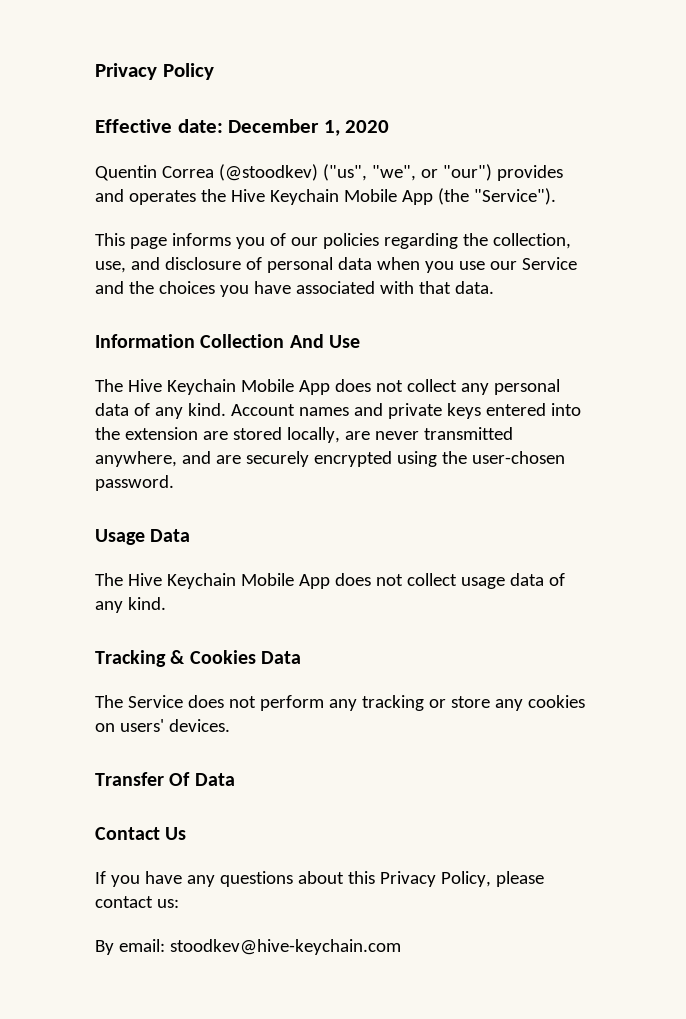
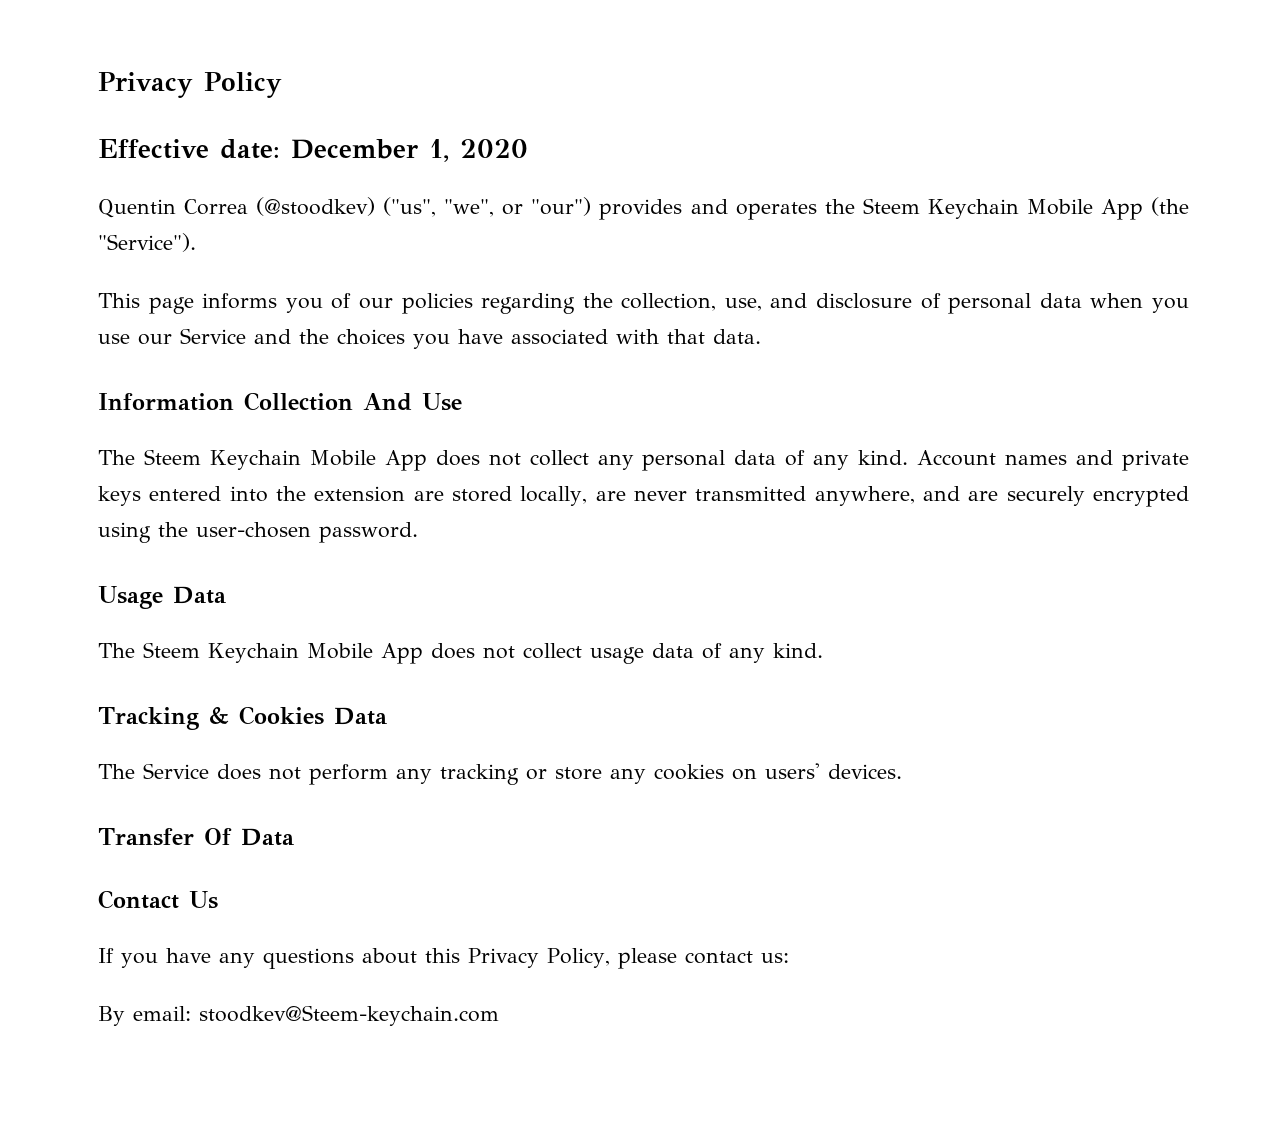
[230,189,265,202] Hive -> [862,198,920,214] Steem
[127,379,162,392] Hive -> [143,449,201,465] Steem
[127,573,162,586] Hive -> [143,642,200,658] Steem
[169,939,401,955] stoodkev@hive-keychain.com -> [199,1005,499,1026] stoodkev@Steem-keychain.com

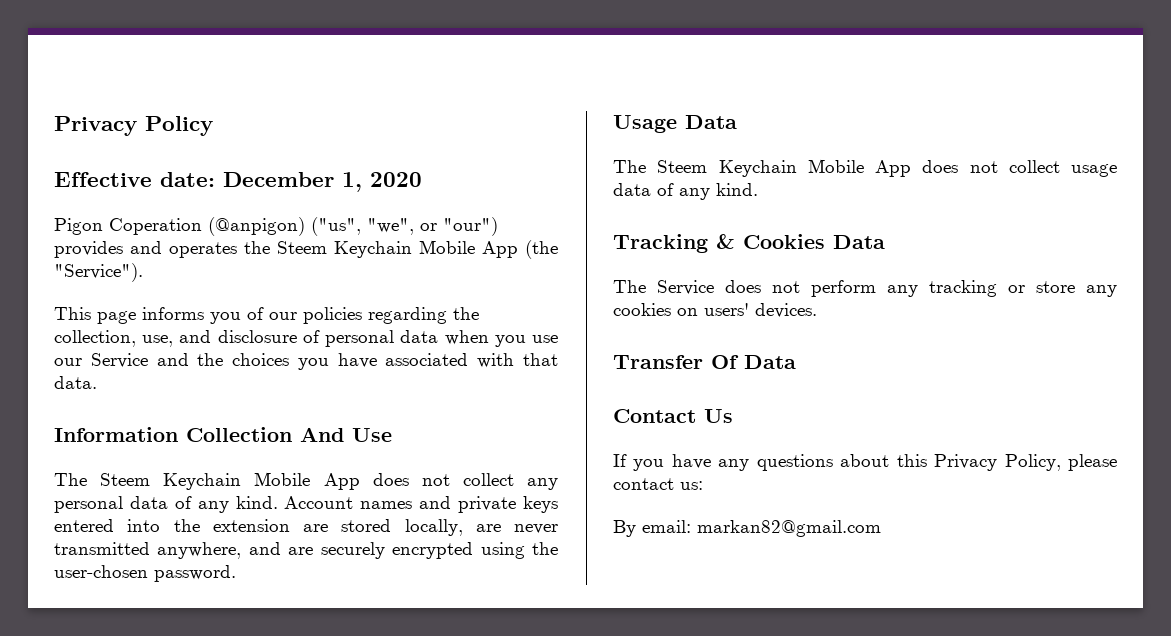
[98,197,376,218] Quentin Correa (@stoodkev) -> [54,217,305,236] Pigon Coperation (@anpigon)
[199,1005,499,1026] stoodkev@Steem-keychain.com -> [697,520,881,537] markan82@gmail.com

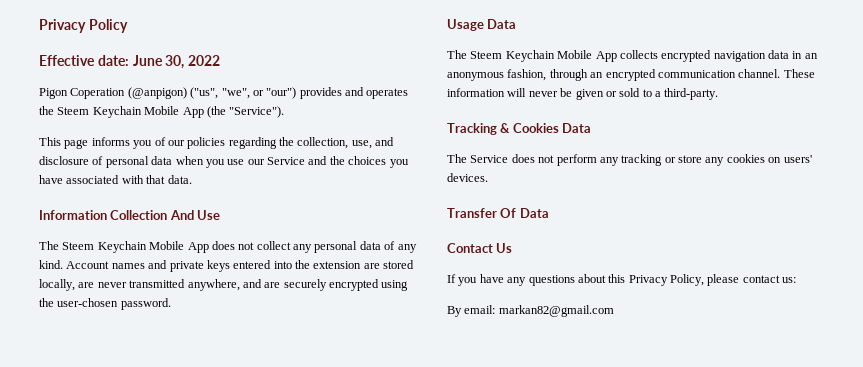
[223,172,422,192] December 1, 2020 -> [132,55,221,69] June 30, 2022
[922,160,1117,177] [613,183,758,200] does not collect usage data of any kind. -> [619,50,818,62] [447,69,815,81] [447,88,719,100] collects encrypted navigation data in an anonymous fashion, through an encrypted communication channel. These information will never be given or sold to a third-party.

